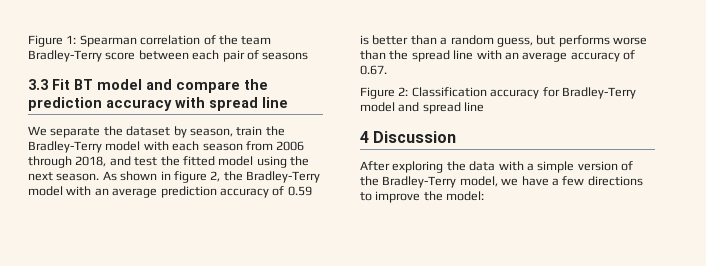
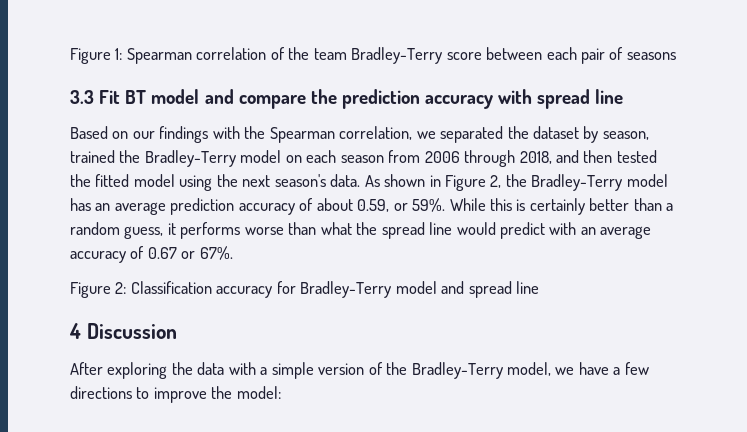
[28,126,101,138] We separate -> [70,126,504,143] Based on our findings with the Spearman correlation, we separated
[236,126,285,136] [28,141,169,153] train the Bradley-Terry model with -> [70,150,302,167] trained the Bradley-Terry model on
[134,157,158,166] test -> [583,150,657,163] then tested
[56,173,100,181] season. -> [274,174,361,187] season's data.
[173,171,207,183] figure -> [445,175,487,191] Figure
[66,186,92,196] with -> [70,198,91,211] has
[287,186,312,196] [360,35,369,45] 0.59 is -> [316,198,585,215] about 0.59, or 59%. While this is certainly
[536,35,556,45] but -> [167,223,176,235] it
(386, 55) none -> [320,222,352,235] what
(474, 55) none -> [456,222,546,239] would predict
[360,65,387,75] 0.67. -> [147,246,233,260] 0.67 or 67%.

